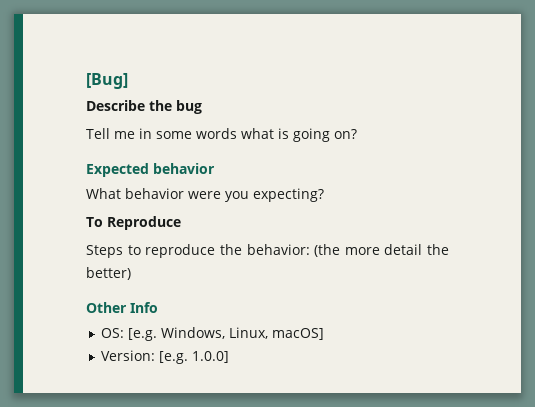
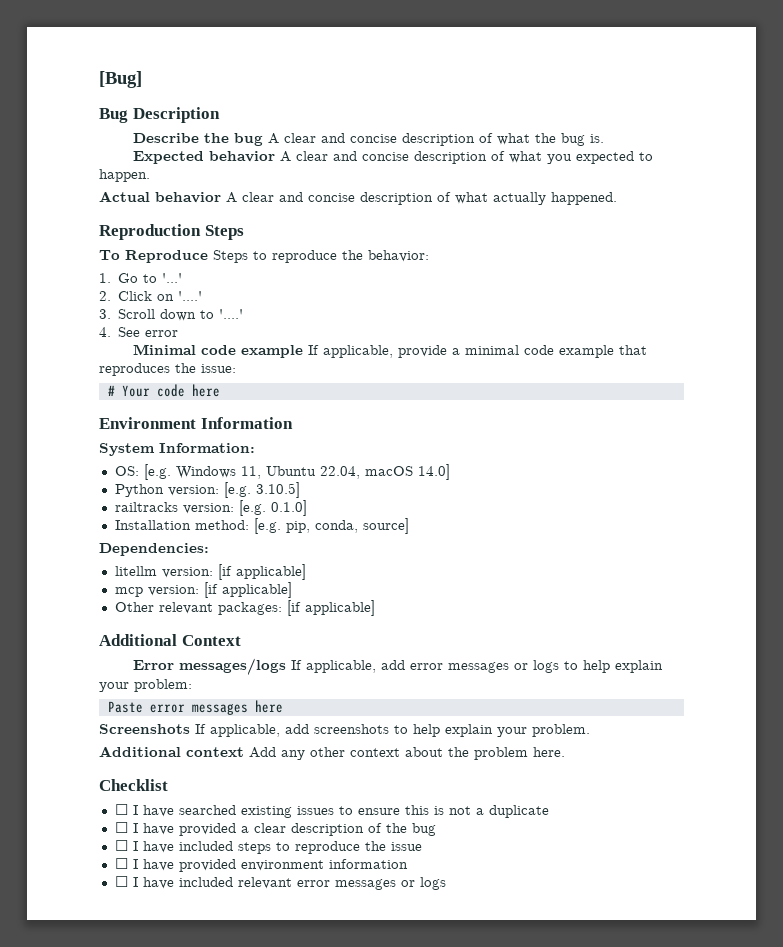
(128, 81) none -> [99,107,220,123] // Bug Description
[86,128,357,142] [86,163,215,177] [86,188,324,202] // Tell me in some words what is going on? // Expected behavior // What behavior were you expecting? -> [267,133,604,146] [132,151,653,164] [99,169,150,182] [99,191,617,205] [99,224,244,240] A clear and concise description of what the bug is. // Expected behavior A clear and concise description of what you expected to happen. // Actual behavior A clear and concise description of what actually happened. // Reproduction Steps
(181, 223) // -> (208, 256) none
[314,244,449,257] [86,267,131,280] [86,302,158,313] [100,327,324,341] [100,350,229,364] (the more detail the better) // Other Info // OS: [e.g. Windows, Linux, macOS] // Version: [e.g. 1.0.0] -> [99,273,183,283] [99,291,203,301] [99,309,244,321] [99,327,179,337] [132,344,647,358] [99,363,236,376] [107,384,220,397] [99,417,293,429] [99,443,255,456] [114,464,450,480] [114,482,300,498] [114,500,307,516] [114,518,409,534] [99,543,209,556] [114,564,306,580] [114,582,292,598] [114,600,375,616] [99,634,241,646] [132,658,663,675] [99,679,192,692] [107,700,283,715] [99,724,590,737] [99,746,565,760] [99,779,168,791] [114,804,549,818] [114,822,436,836] [114,840,422,854] [114,858,408,872] [114,876,446,890] // 1. Go to '...' // 2. Click on '....' // 3. Scroll down to '....' // 4. See error // Minimal code example If applicable, provide a minimal code example that reproduces the issue: // # Your code here // Environment Information // System Information: // OS: [e.g. Windows 11, Ubuntu 22.04, macOS 14.0] // Python version: [e.g. 3.10.5] // railtracks version: [e.g. 0.1.0] // Installation method: [e.g. pip, conda, source] // Dependencies: // litellm version: [if applicable] // mcp version: [if applicable] // Other relevant packages: [if applicable] // Additional Context // Error messages/logs If applicable, add error messages or logs to help explain your problem: // Paste error messages here // Screenshots If applicable, add screenshots to help explain your problem. // Additional context Add any other context about the problem here. // Checklist // ☐ I have searched existing issues to ensure this is not a duplicate // ☐ I have provided a clear description of the bug // ☐ I have included steps to reproduce the issue // ☐ I have provided environment information // ☐ I have included relevant error messages or logs

